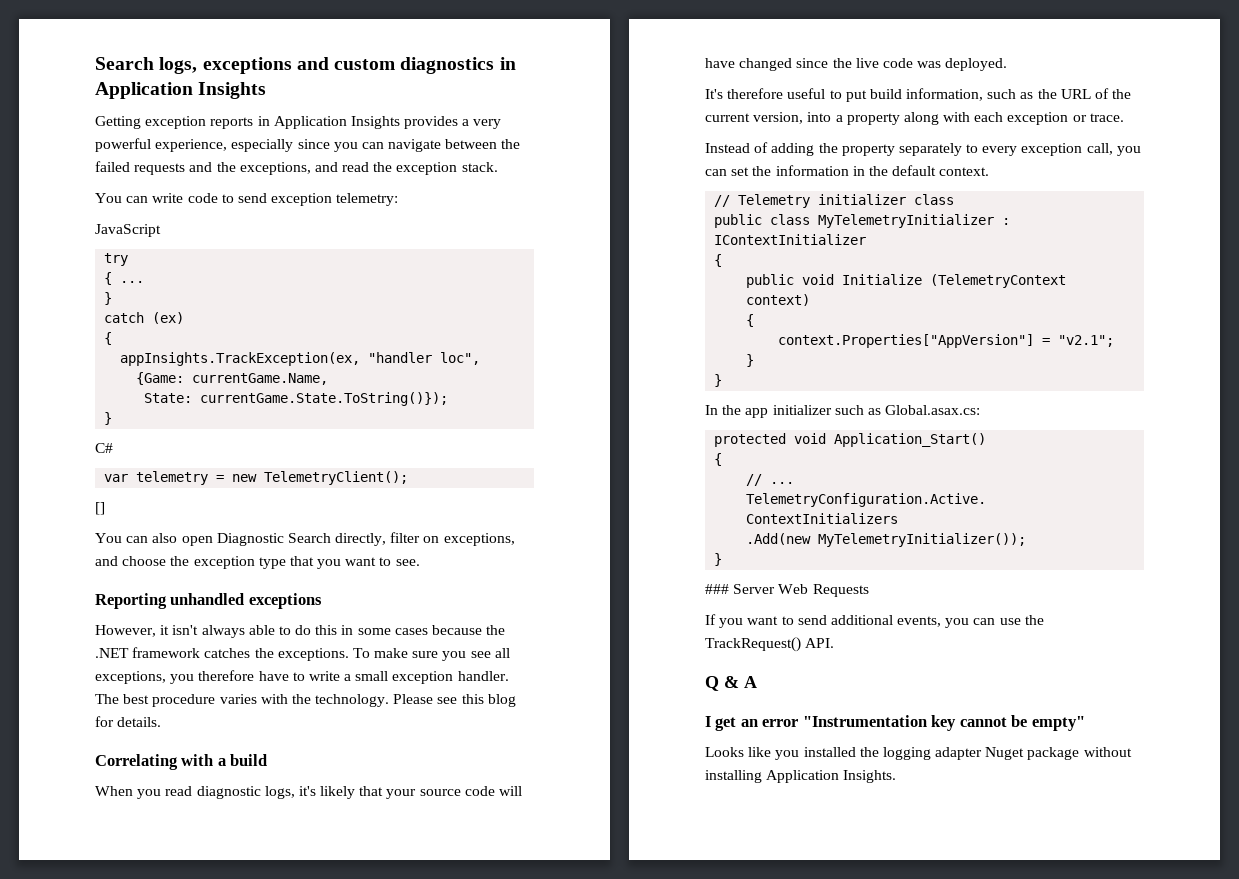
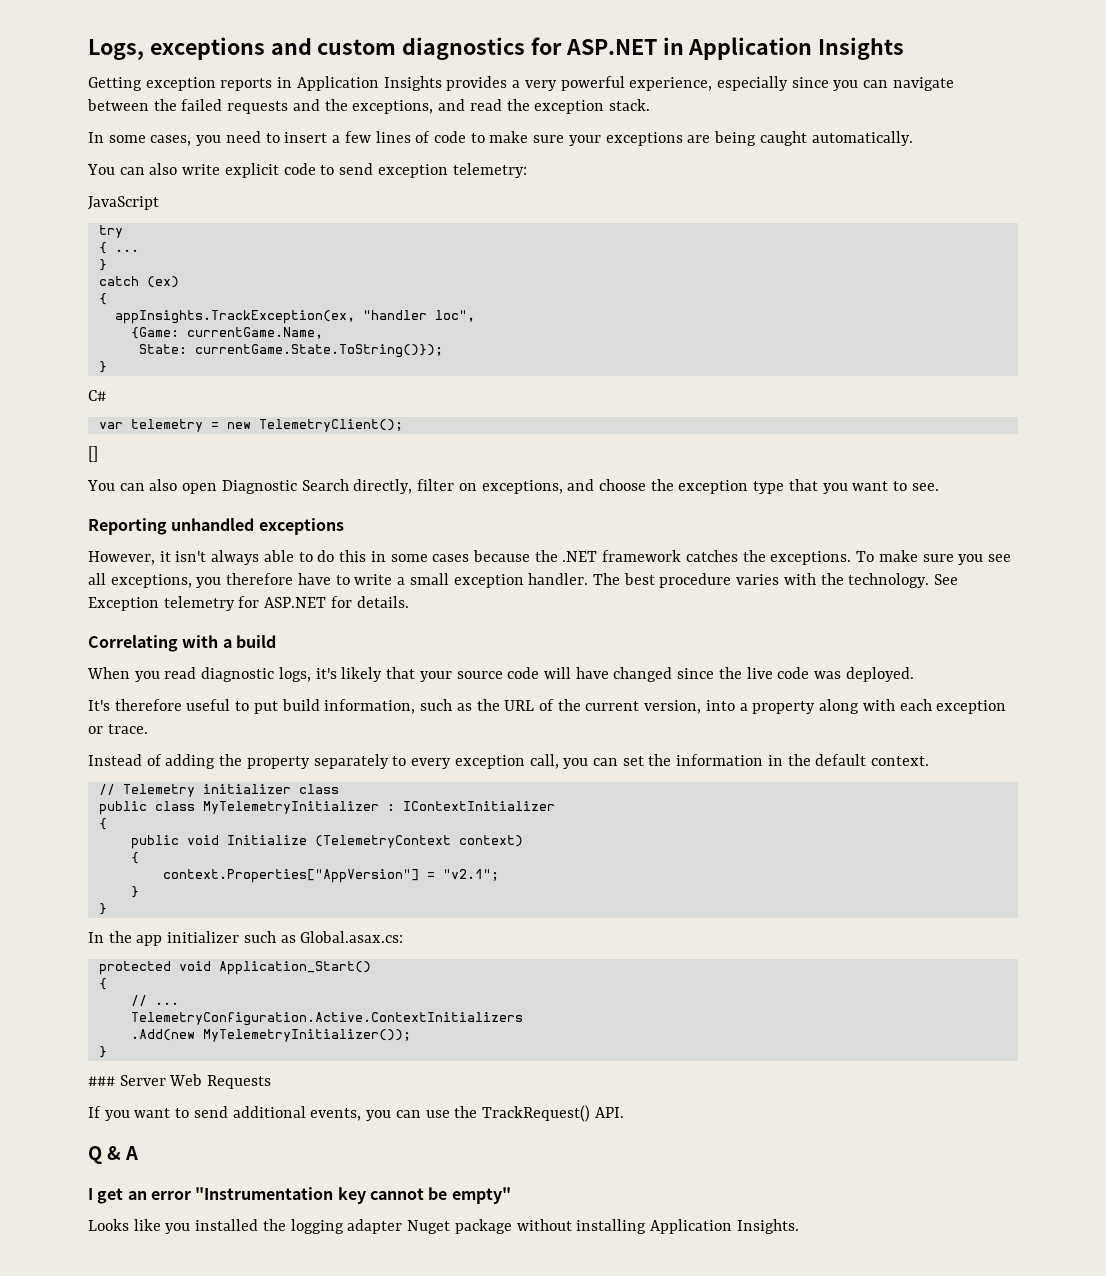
[95,57,198,74] Search logs, -> [88,39,144,60] Logs,
(495, 65) none -> [531,37,657,55] for ASP.NET
[95,193,184,203] // You can write -> [88,131,913,146] [87,163,279,178] // In some cases, you need to insert a few lines of code to make sure your exceptions are being caught automatically. // You can also write explicit
[393,694,516,707] Please see this blog -> [934,574,959,585] [88,596,327,611] See Exception telemetry for ASP.NET

